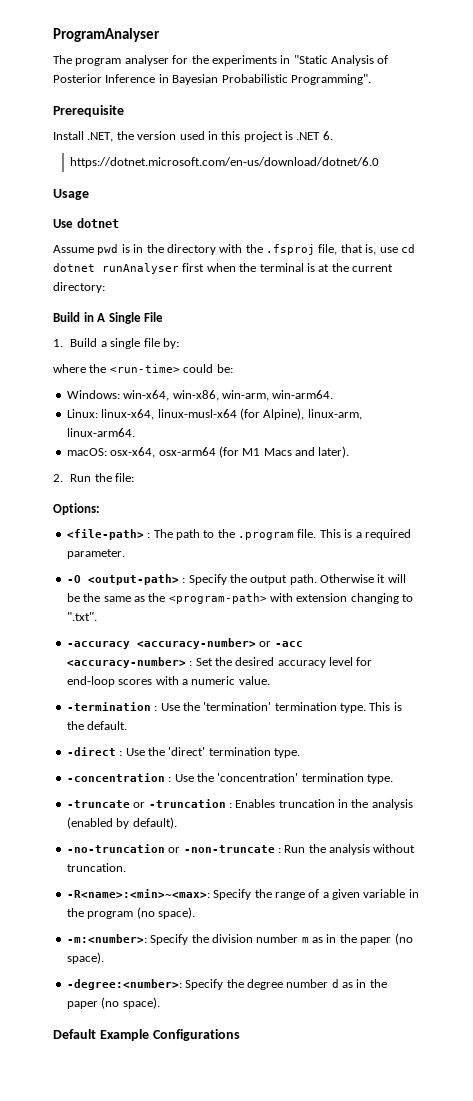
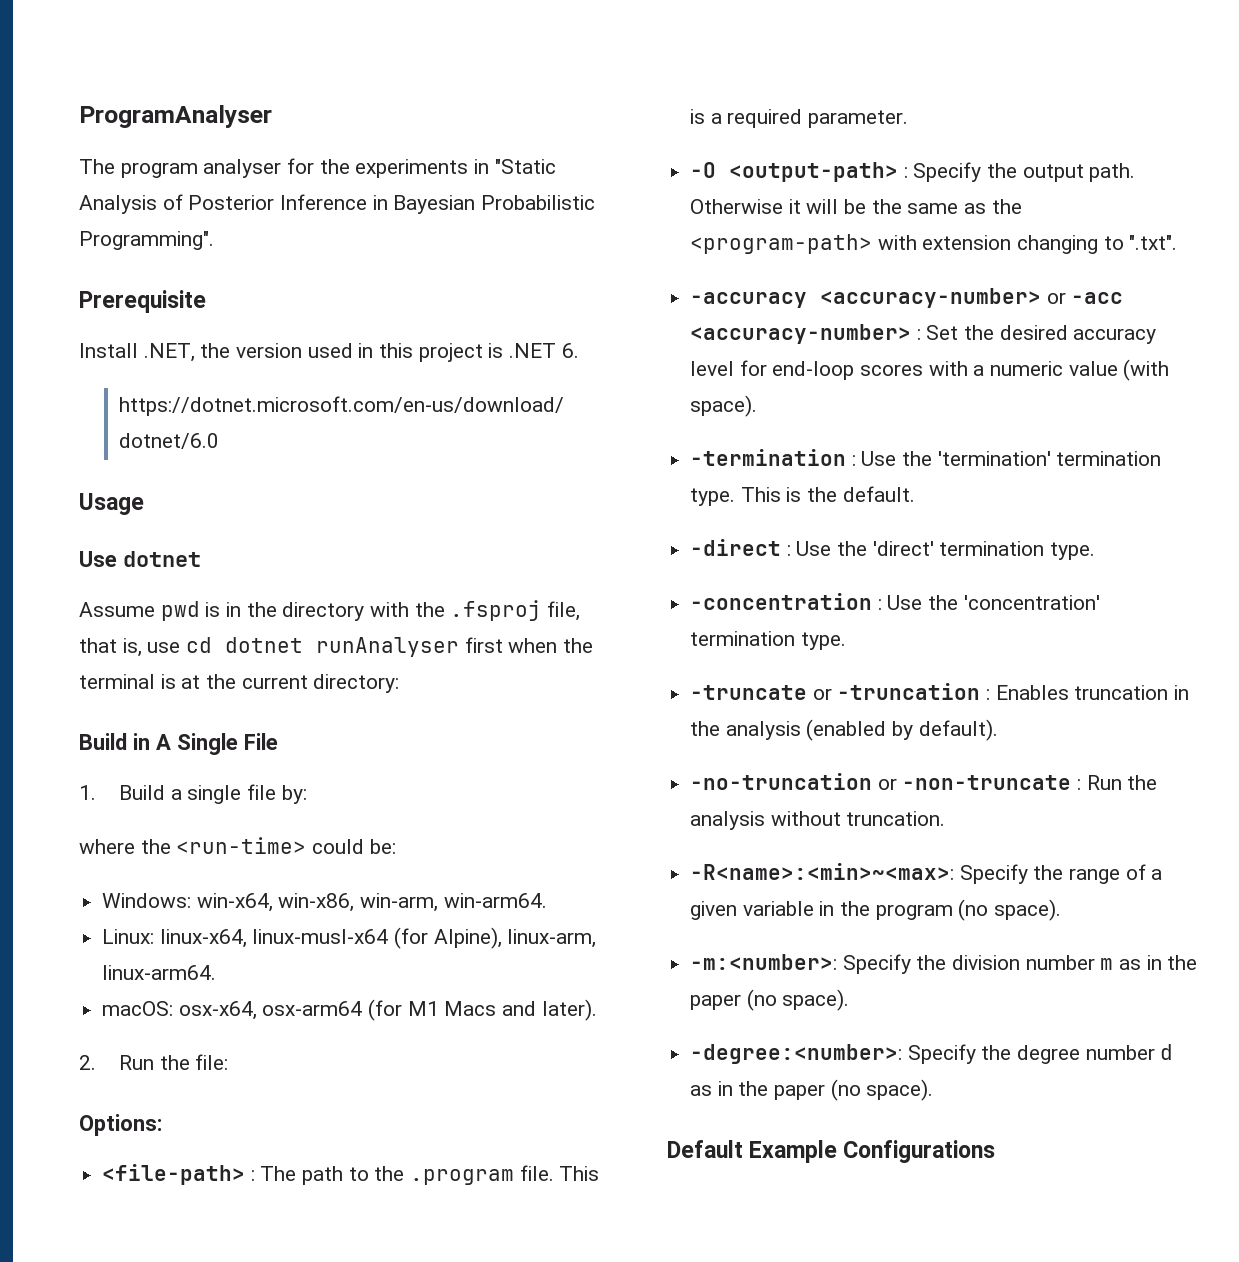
[238,676,270,685] value. -> [1068,359,1170,381] [690,395,758,417] value (with space).

